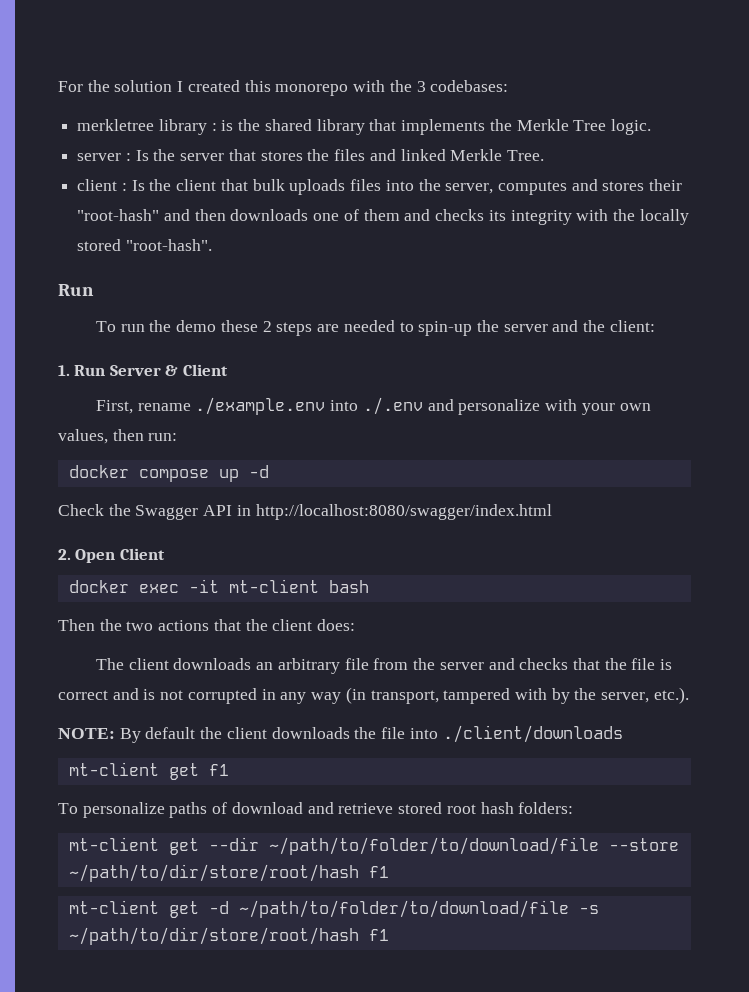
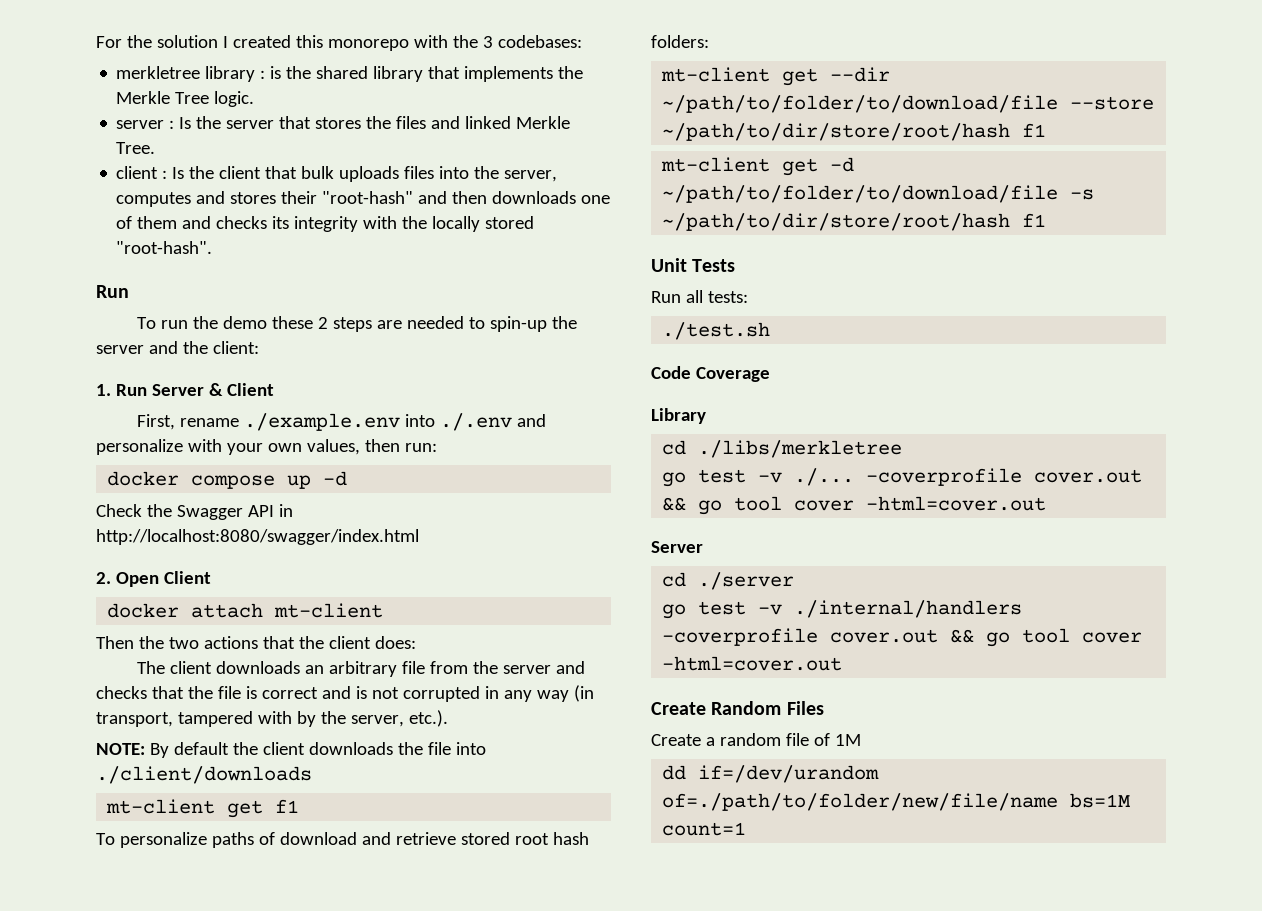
[138,579,369,593] exec -it mt-client bash -> [191,603,384,618] attach mt-client
(389, 935) none -> [651,258,736,272] [651,290,748,303] [662,322,771,340] [651,366,770,382] [651,408,706,424] [662,440,903,458] [662,468,1143,487] [662,496,1047,515] [651,541,703,553] [662,572,795,590] [662,600,1023,619] [662,628,1143,647] [662,656,843,671] [651,701,824,715] [651,733,861,746] [662,765,880,783] [662,793,1131,811] [662,822,747,836] // Unit Tests // Run all tests: // ./test.sh // Code Coverage // Library // cd ./libs/merkletree // go test -v ./... -coverprofile cover.out && go tool cover -html=cover.out // Server // cd ./server // go test -v ./internal/handlers -coverprofile cover.out && go tool cover -html=cover.out // Create Random Files // Create a random file of 1M // dd if=/dev/urandom of=./path/to/folder/new/file/name bs=1M count=1

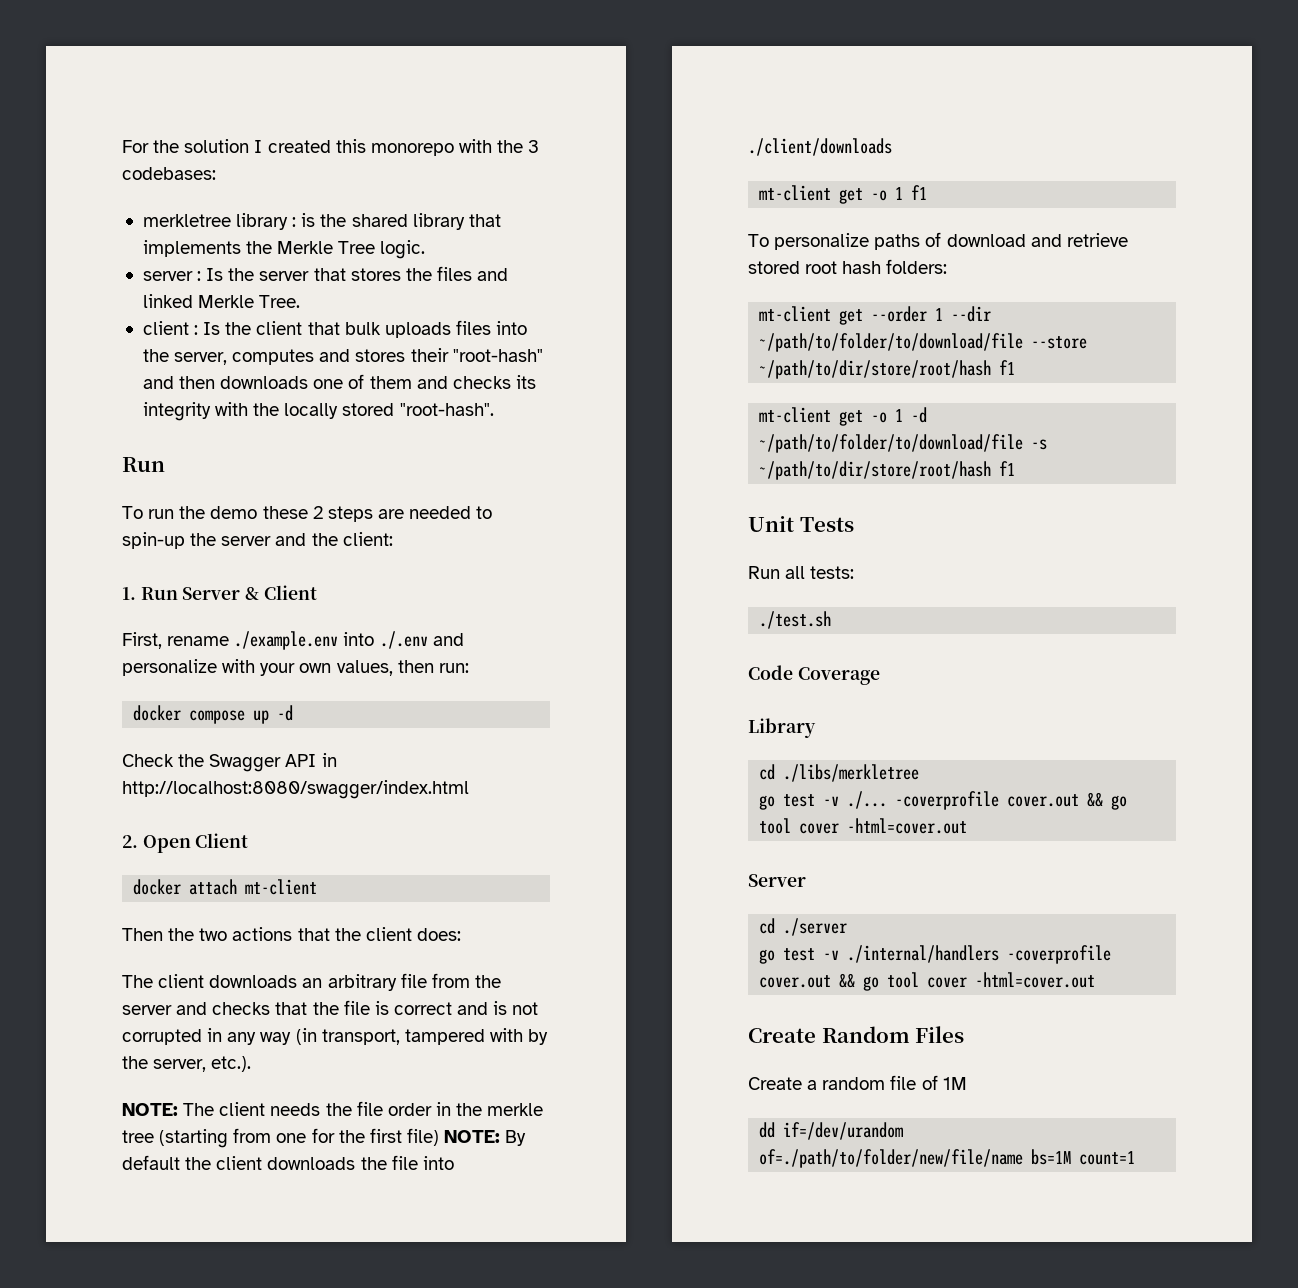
(145, 749) none -> [183,1101,544,1116] [122,1128,501,1148] The client needs the file order in the merkle tree (starting from one for the first file) NOTE:
(264, 809) none -> [871,187,904,201] -o 1
(819, 77) none -> [871,306,944,322] --order 1
(819, 167) none -> [871,409,904,423] -o 1

